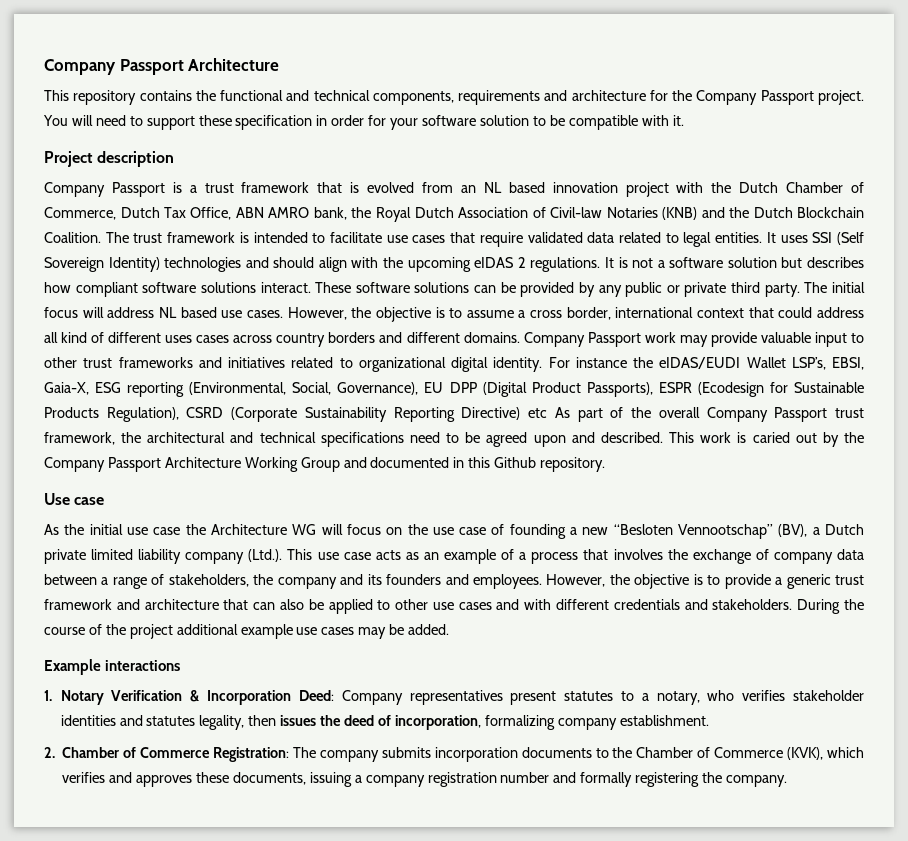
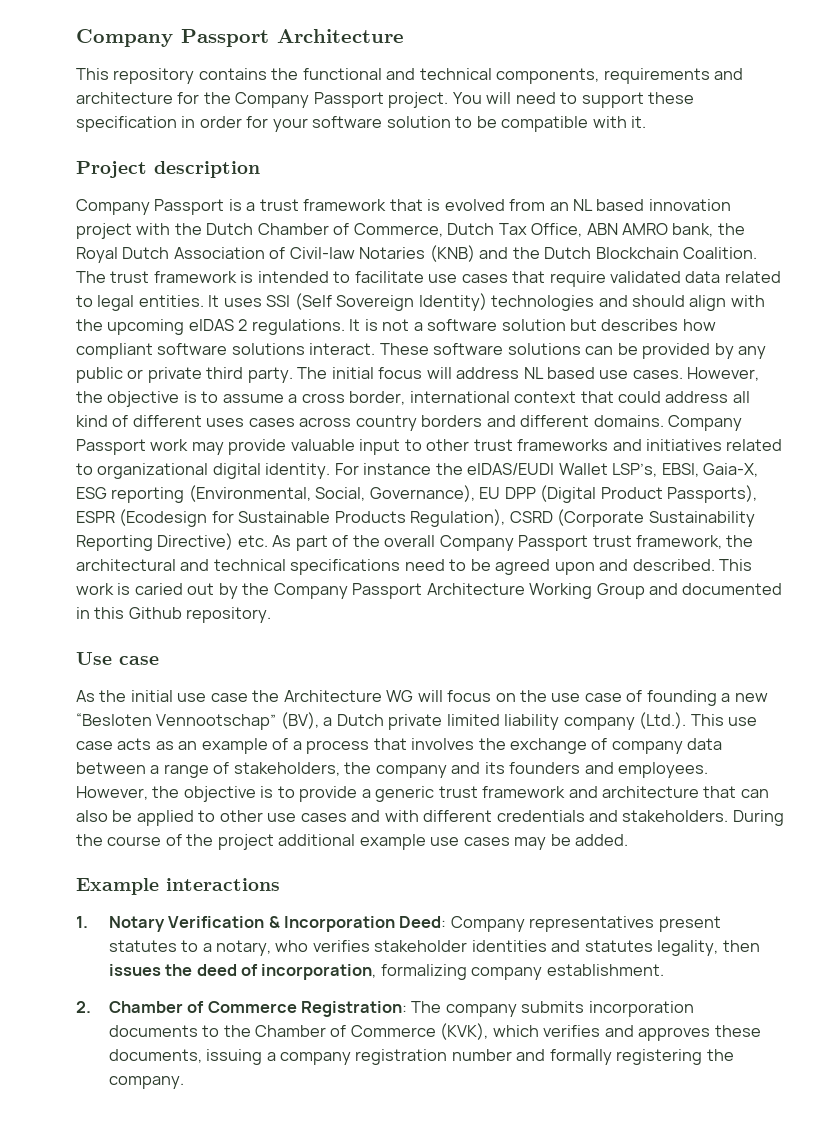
[528,408,548,418] etc -> [237,535,268,547] etc.

